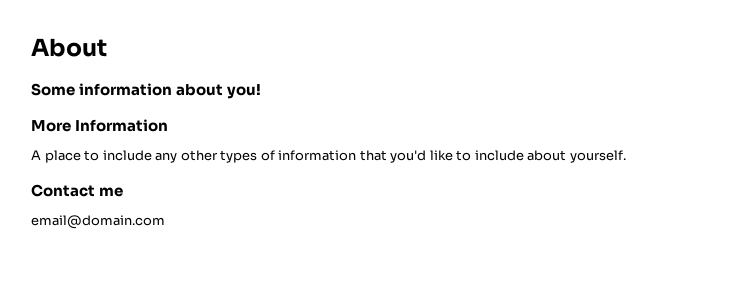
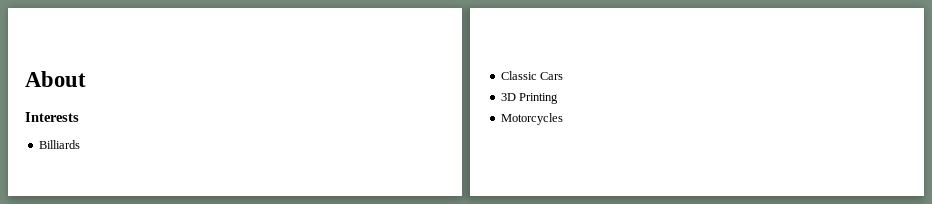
[31,83,262,99] [31,119,169,132] [31,150,626,163] [31,184,124,197] [31,215,165,229] Some information about you! // More Information // A place to include any other types of information that you'd like to include about yourself. // Contact me // email@domain.com -> [25,112,79,122] [38,140,80,149] [500,71,564,80] [500,93,559,104] [500,113,563,125] Interests // Billiards // Classic Cars // 3D Printing // Motorcycles

